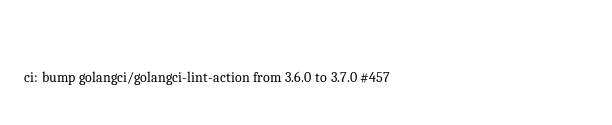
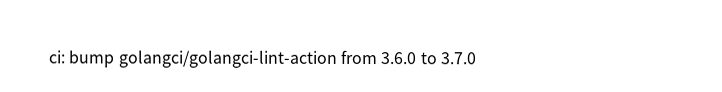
[360,72,391,83] #457 -> (476, 58) none

